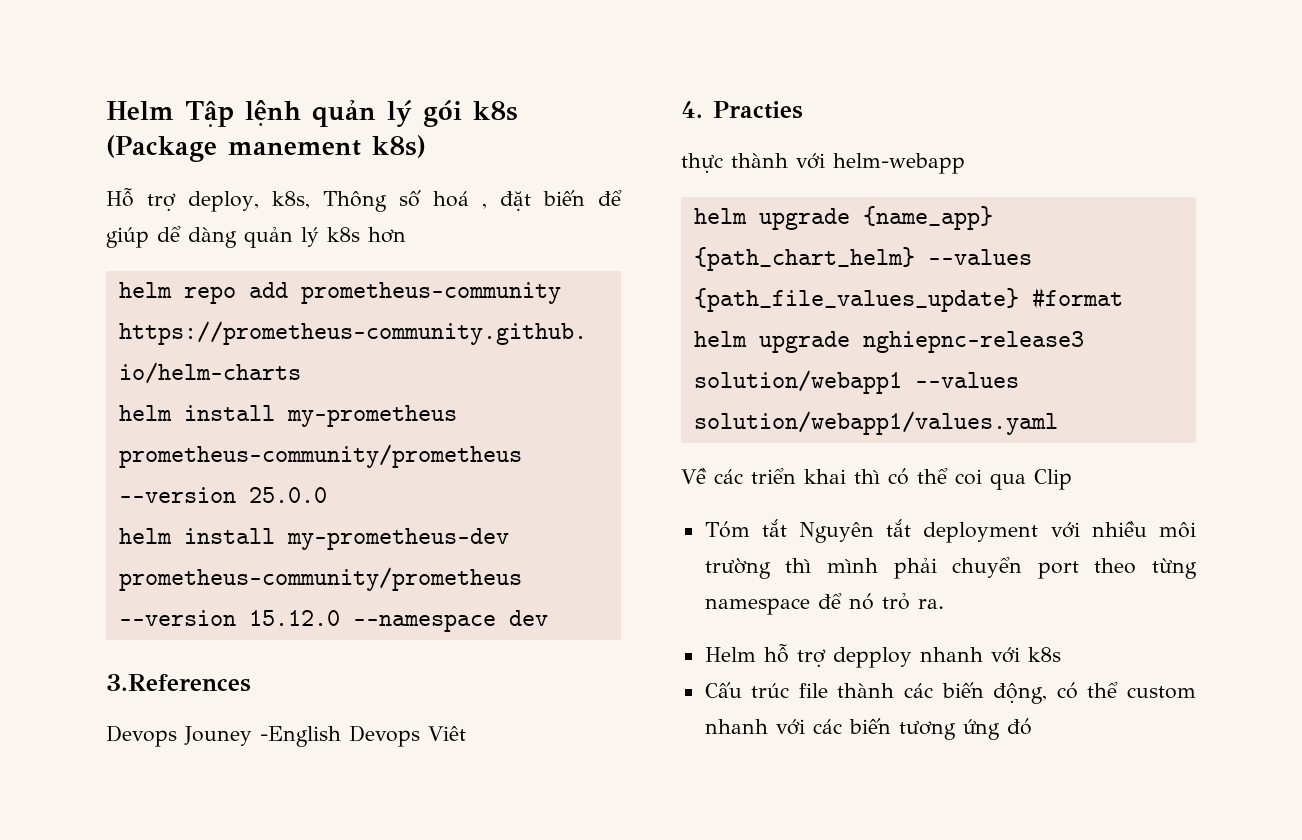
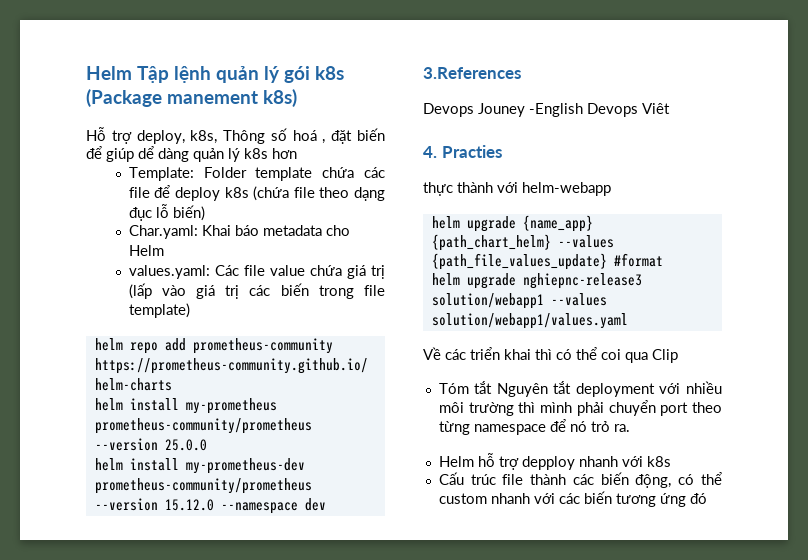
(406, 235) none -> [128,167,385,181] [128,185,385,201] [128,204,205,221] [128,225,350,239] [128,245,164,256] [128,265,386,279] [128,283,385,299] [128,303,190,318] // Template: Folder template chứa các file để deploy k8s (chứa file theo dạng đục lỗ biến) // Char.yaml: Khai báo metadata cho Helm // values.yaml: Các file value chứa giá trị (lấp vào giá trị các biến trong file template)

